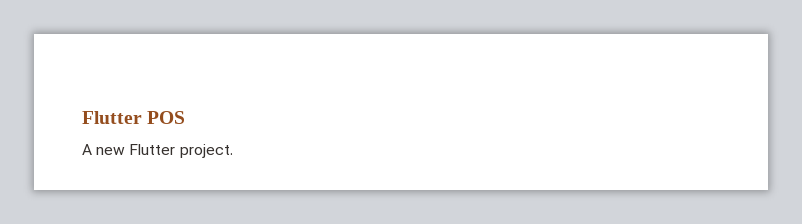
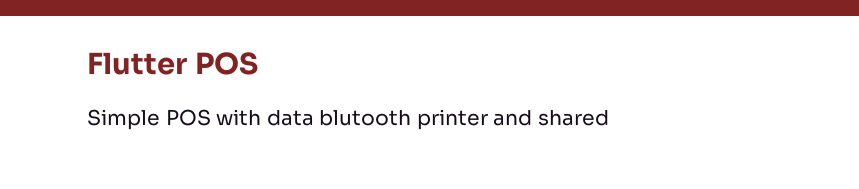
[82,144,233,158] A new Flutter project. -> [87,109,609,130] Simple POS with data blutooth printer and shared

